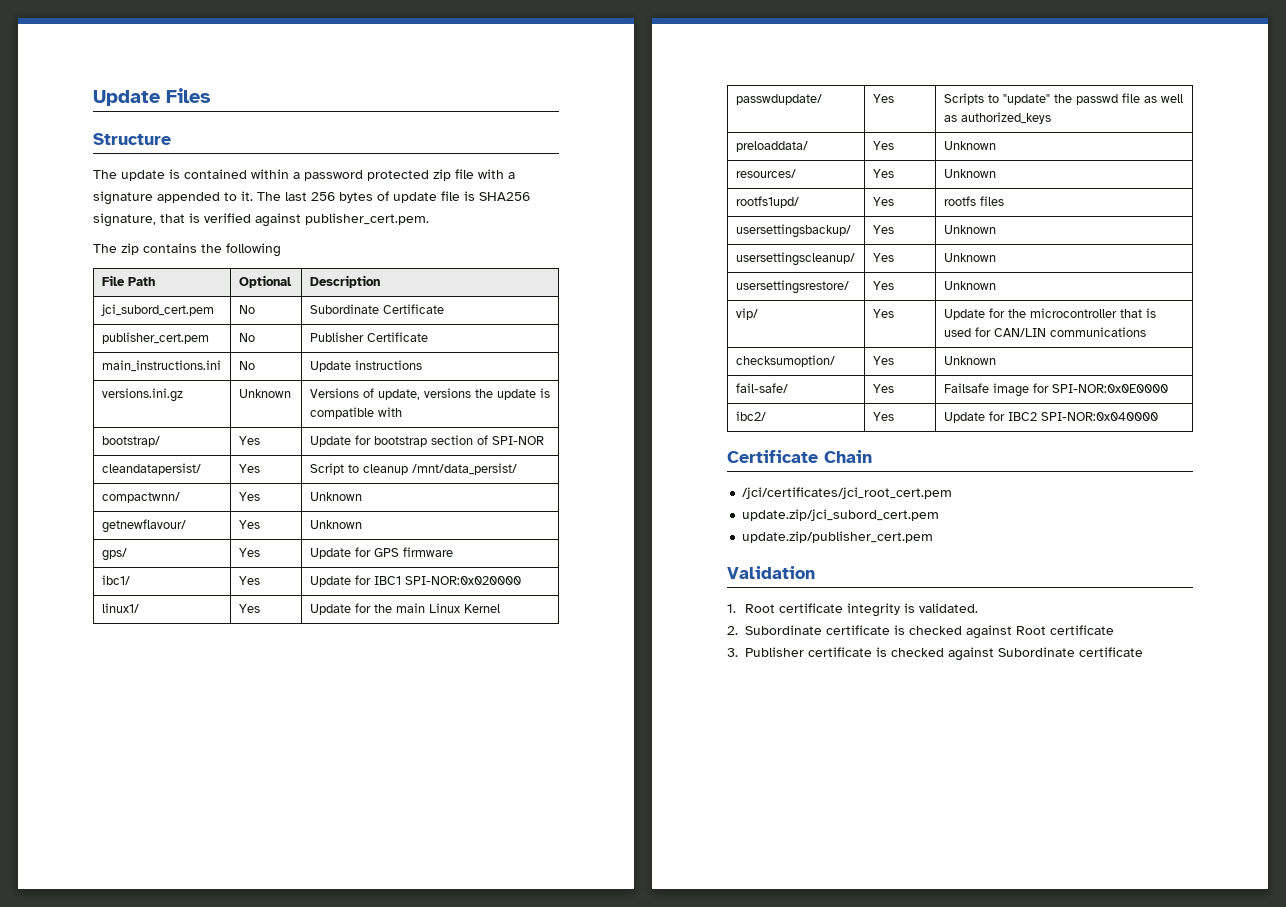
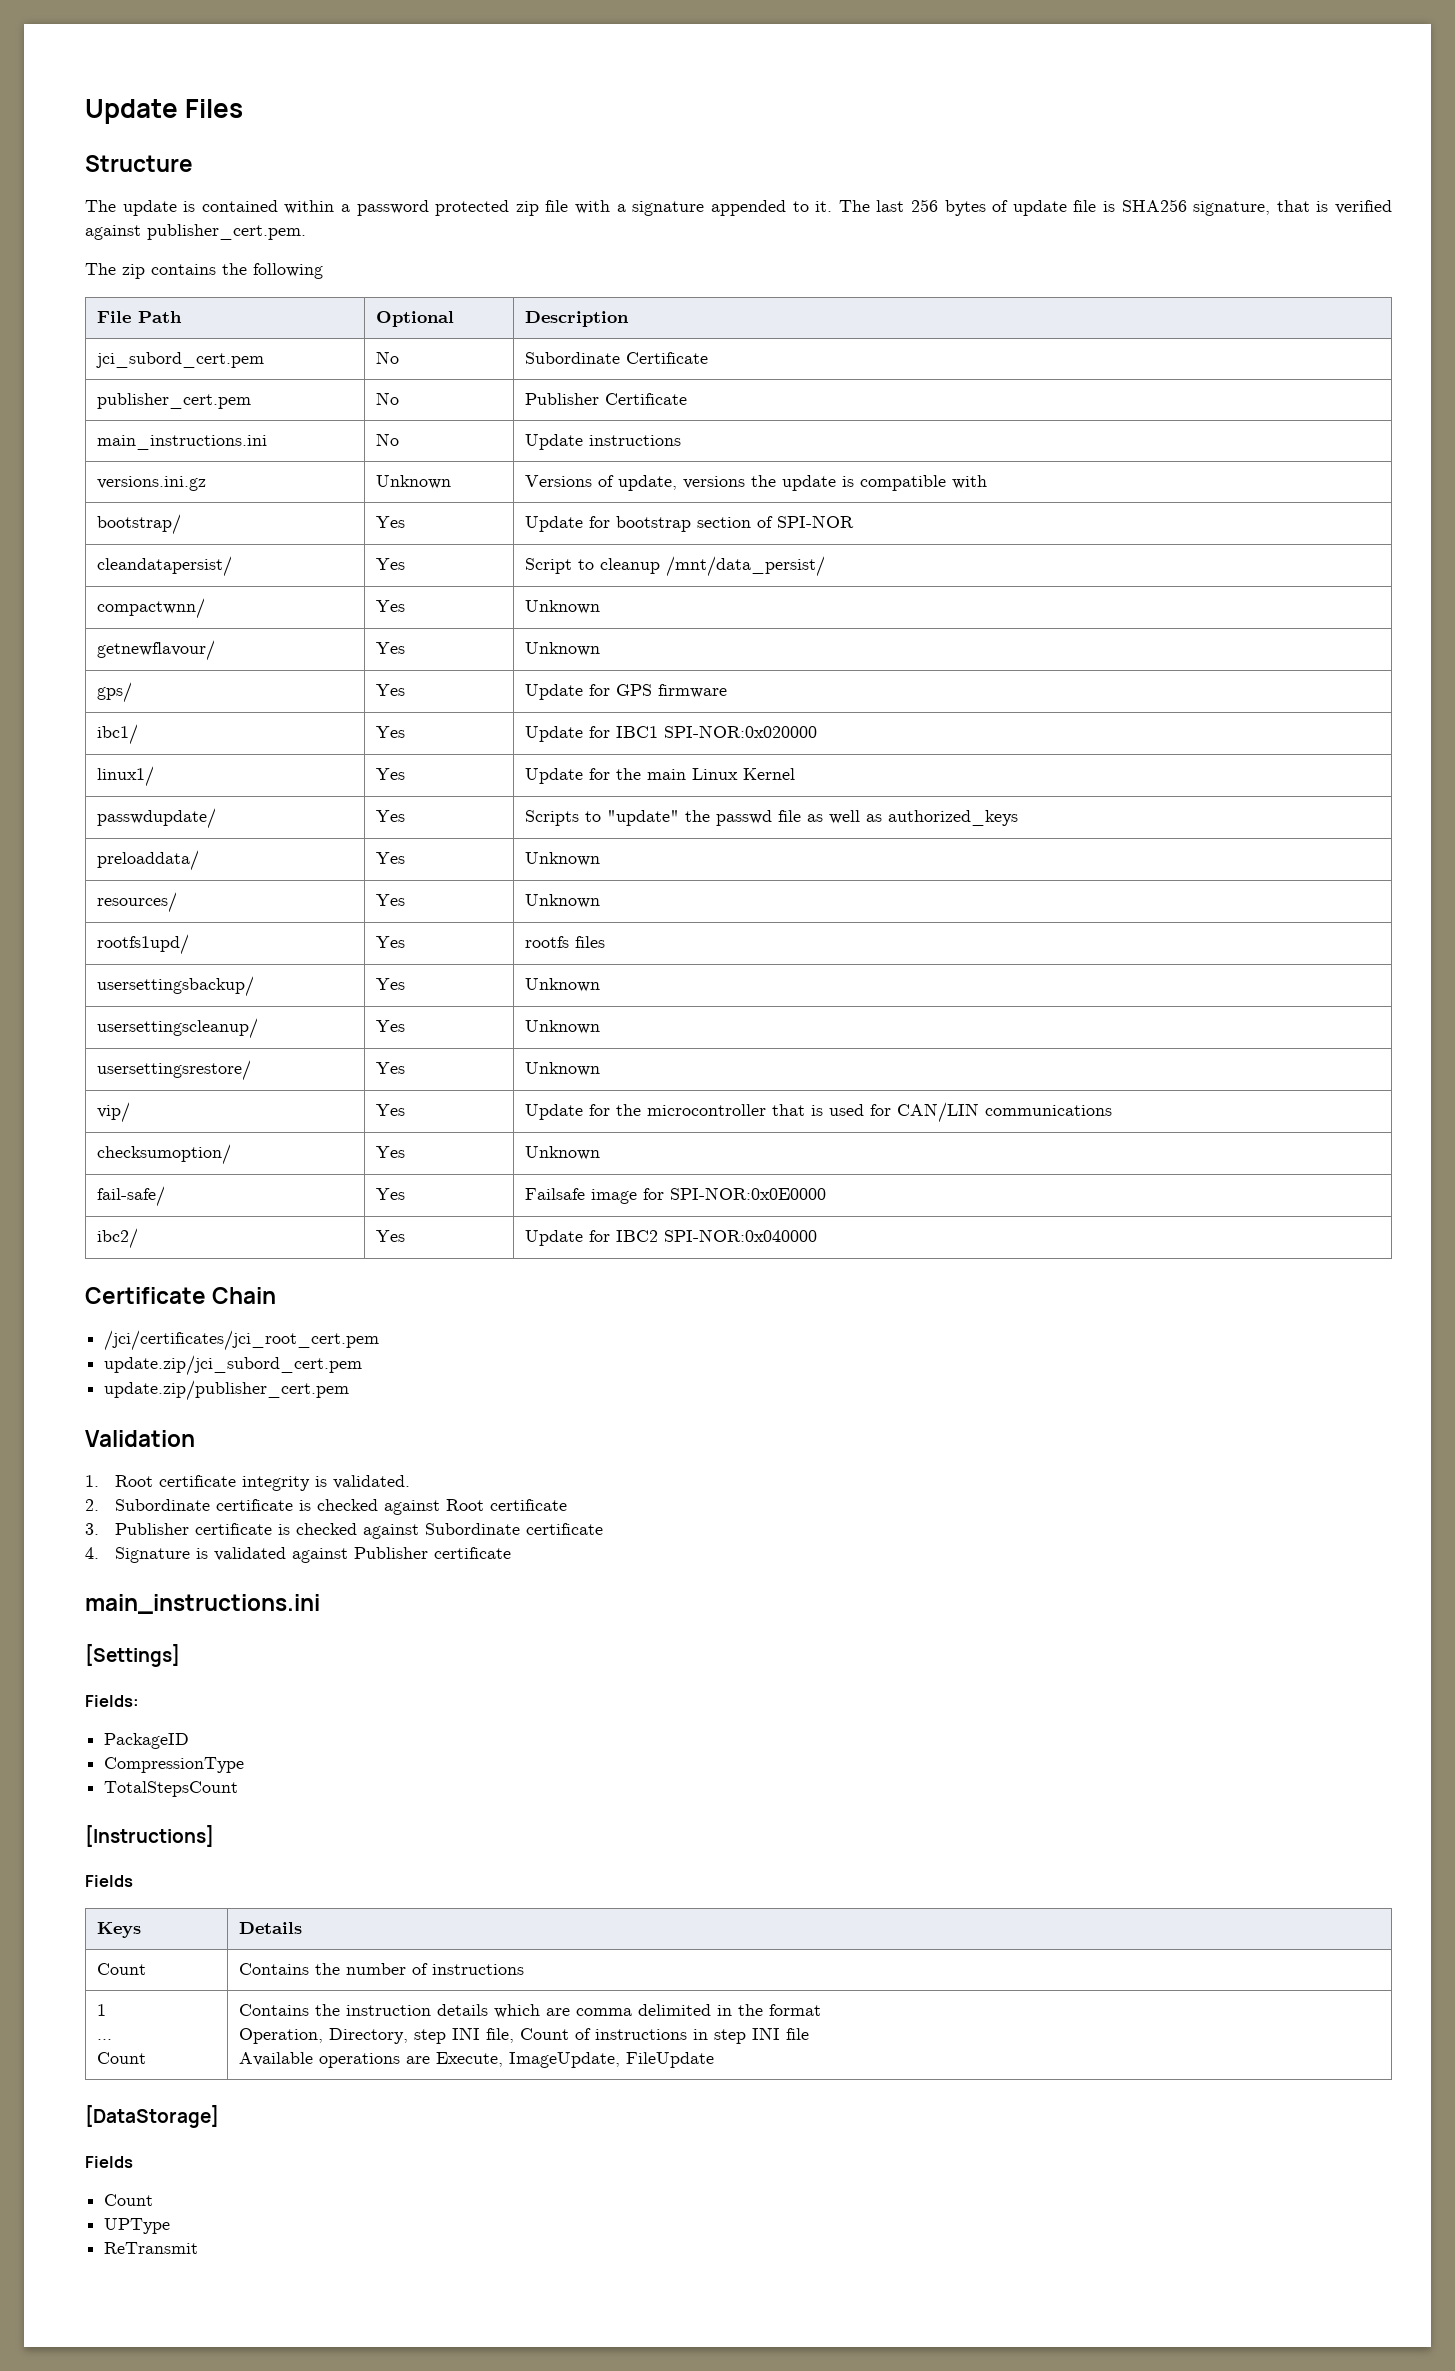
(1144, 652) none -> [85,1547,511,1563] [85,1594,320,1614] [85,1644,180,1667] [85,1695,139,1707] [104,1733,190,1749] [104,1757,245,1773] [104,1781,239,1797] [85,1825,214,1847] [85,1875,133,1887] [97,1922,142,1938] [239,1922,303,1934] [97,1963,147,1975] [239,1963,525,1975] [97,2004,107,2016] [97,2039,113,2040] [97,2052,147,2064] [239,2004,822,2018] [239,2027,810,2044] [239,2052,715,2068] [85,2105,219,2128] [85,2156,133,2168] [104,2194,154,2206] [104,2218,171,2234] [104,2242,199,2254] // 4. Signature is validated against Publisher certificate // main_instructions.ini // [Settings] // Fields: // PackageID // CompressionType // TotalStepsCount // [Instructions] // Fields // Keys | Details // Count | Contains the number of instructions // 1 // ... // Count | Contains the instruction details which are comma delimited in the format // Operation, Directory, step INI file, Count of instructions in step INI file // Available operations are Execute, ImageUpdate, FileUpdate // [DataStorage] // Fields // Count // UPType // ReTransmit

